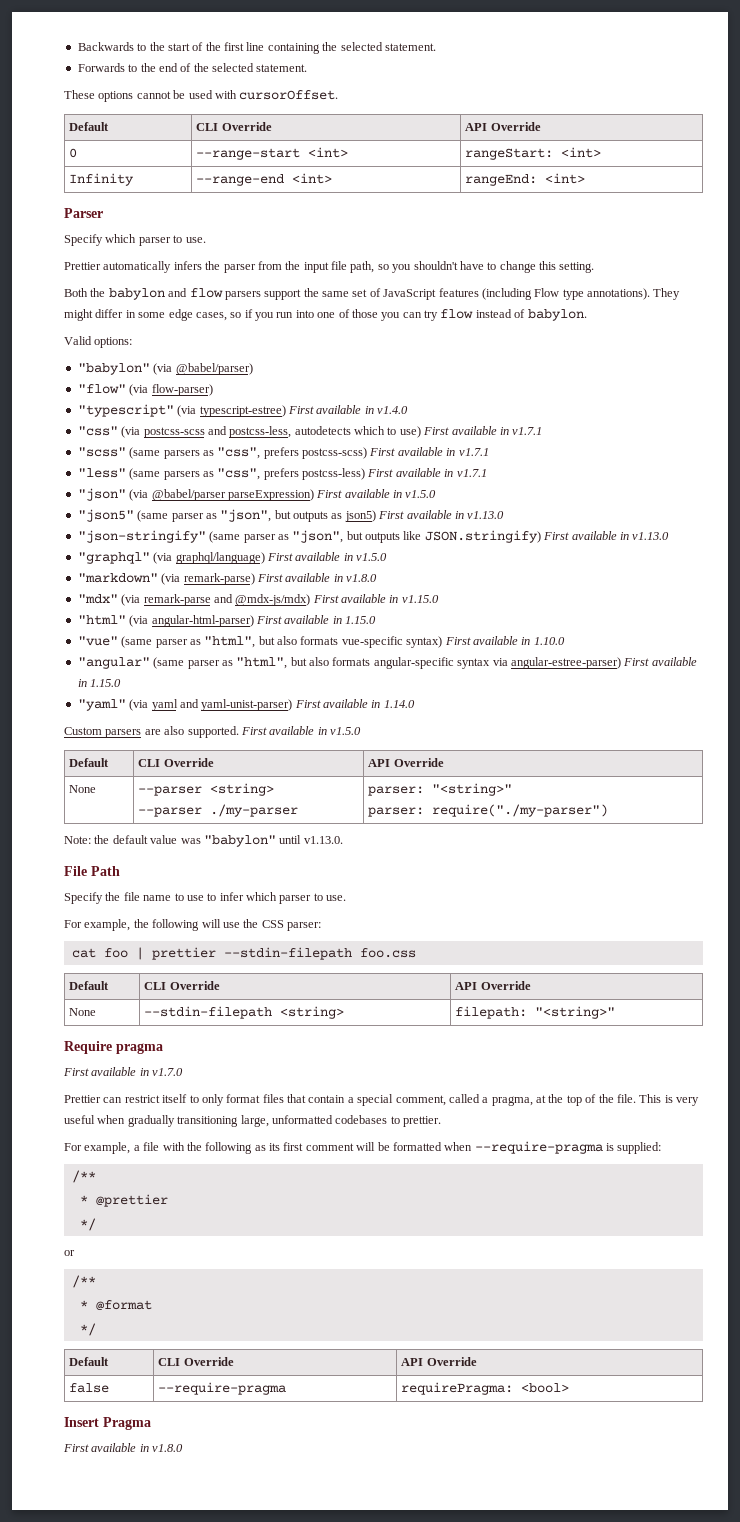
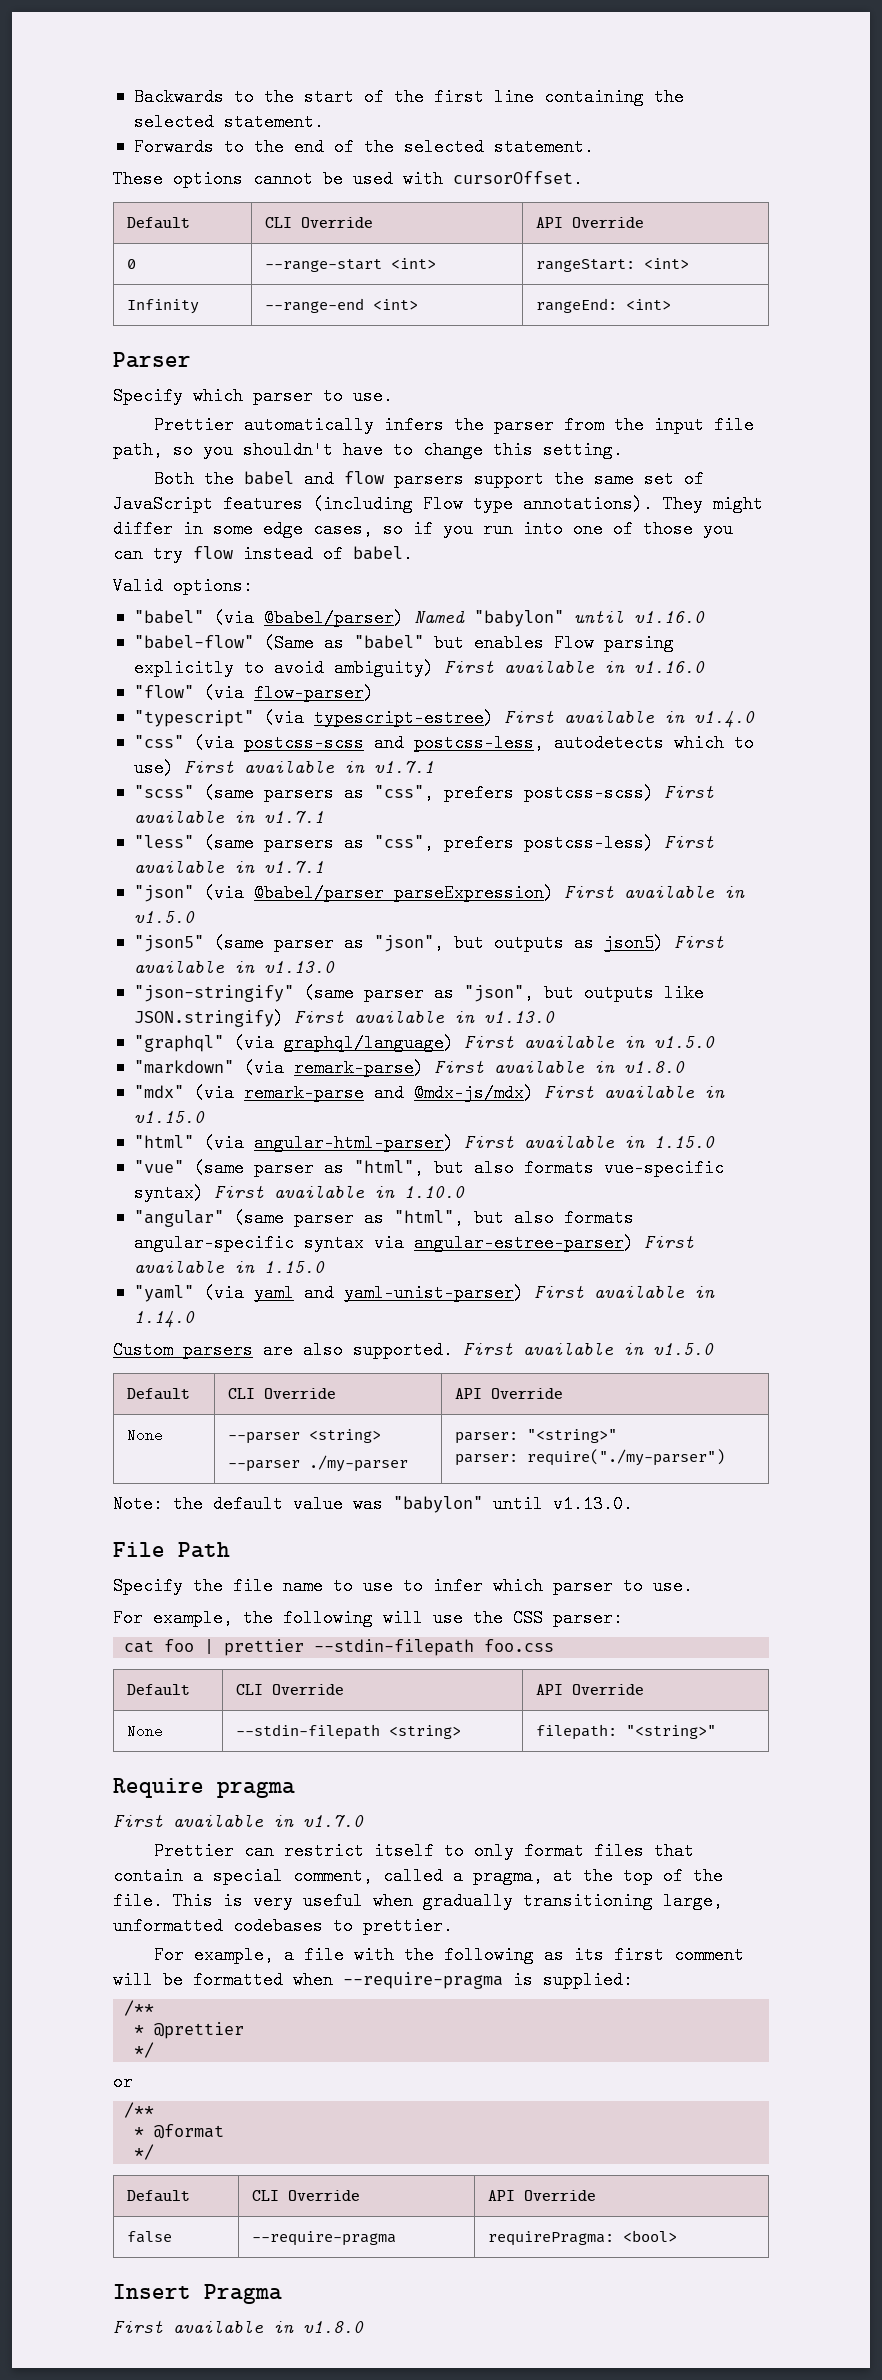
[108,288,165,300] babylon -> [243,471,294,485] babel
[527,309,587,321] babylon. -> [353,545,413,563] babel.
[77,363,150,375] "babylon" -> [133,610,204,624] "babel"
(253, 369) none -> [413,610,705,627] [133,634,674,652] [133,659,705,677] Named "babylon" until v1.16.0 // "babel-flow" (Same as "babel" but enables Flow parsing explicitly to avoid ambiguity) First available in v1.16.0

